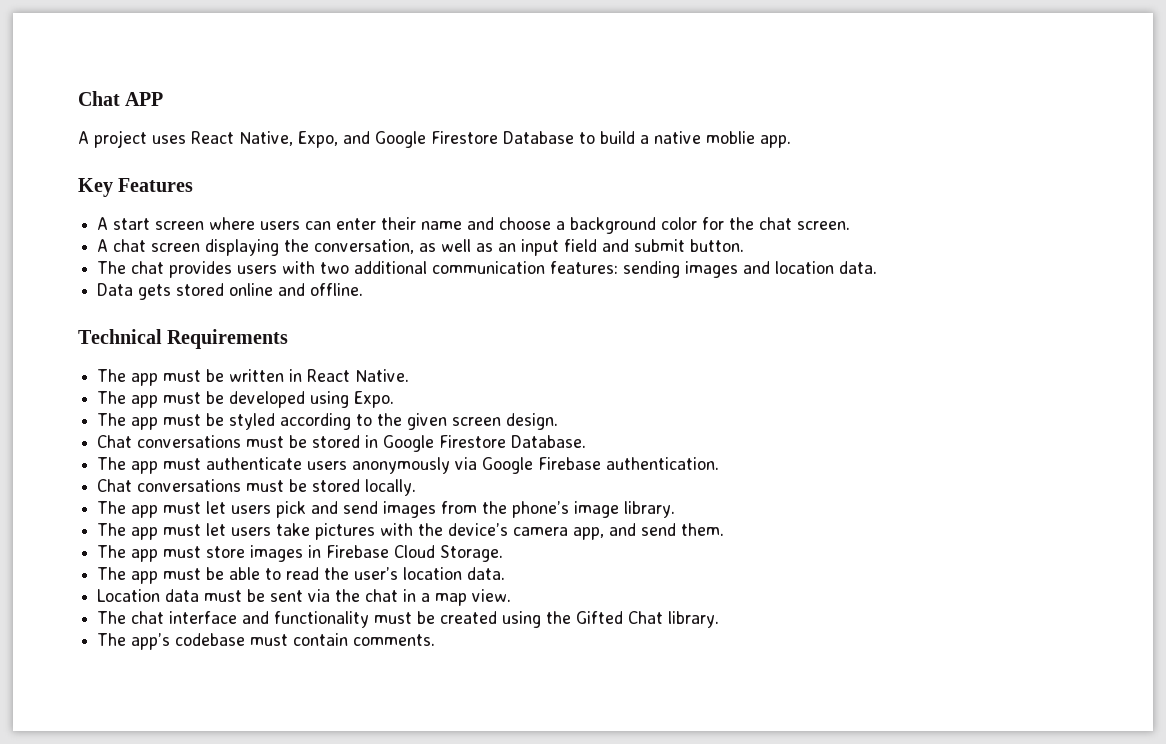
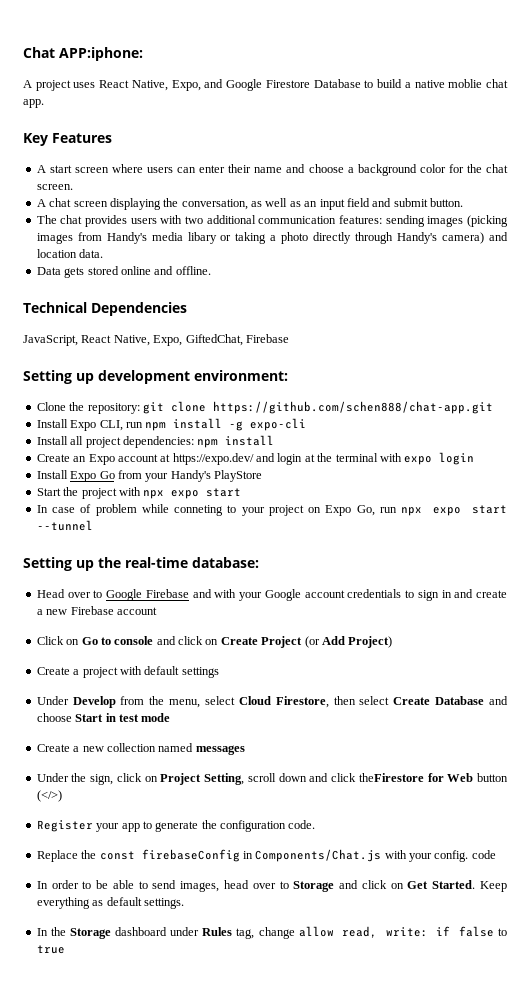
[78,91,164,106] Chat APP -> [23,47,143,61] Chat APP:iphone:
(755, 137) none -> [486,79,509,88] chat
(739, 269) none -> [467,215,509,227] [36,232,485,244] (picking images from Handy's media libary or taking a photo directly through Handy's camera)
[167,329,289,349] [97,369,410,386] [97,391,395,408] [97,413,559,430] [97,435,587,452] [97,457,720,474] [97,479,417,496] [97,501,676,518] [97,523,725,540] [97,545,504,562] [97,567,506,584] [97,589,512,606] [97,611,720,628] [97,633,436,650] Requirements // The app must be written in React Native. // The app must be developed using Expo. // The app must be styled according to the given screen design. // Chat conversations must be stored in Google Firestore Database. // The app must authenticate users anonymously via Google Firebase authentication. // Chat conversations must be stored locally. // The app must let users pick and send images from the phone’s image library. // The app must let users take pictures with the device’s camera app, and send them. // The app must store images in Firebase Cloud Storage. // The app must be able to read the user’s location data. // Location data must be sent via the chat in a map view. // The chat interface and functionality must be created using the Gifted Chat library. // The app’s codebase must contain comments. -> [90,302,187,316] [23,334,289,346] [23,370,288,384] [36,401,493,414] [36,418,307,431] [36,435,275,448] [36,452,475,465] [36,470,262,482] [36,487,242,499] [36,504,507,516] [36,520,93,531] [23,557,259,571] [36,589,507,601] [36,606,157,615] [36,636,393,648] [36,666,219,678] [36,696,509,708] [36,713,171,722] [36,743,245,755] [36,773,508,785] [36,790,62,802] [36,820,316,832] [36,849,496,862] [36,880,507,892] [36,897,184,909] [36,926,508,939] [36,945,65,954] Dependencies // JavaScript, React Native, Expo, GiftedChat, Firebase // Setting up development environment: // Clone the repository: git clone https://github.com/schen888/chat-app.git // Install Expo CLI, run npm install -g expo-cli // Install all project dependencies: npm install // Create an Expo account at https://expo.dev/ and login at the terminal with expo login // Install Expo Go from your Handy's PlayStore // Start the project with npx expo start // In case of problem while conneting to your project on Expo Go, run npx expo start --tunnel // Setting up the real-time database: // Head over to Google Firebase and with your Google account credentials to sign in and create a new Firebase account // Click on Go to console and click on Create Project (or Add Project) // Create a project with default settings // Under Develop from the menu, select Cloud Firestore, then select Create Database and choose Start in test mode // Create a new collection named messages // Under the sign, click on Project Setting, scroll down and click theFirestore for Web button (</>) // Register your app to generate the configuration code. // Replace the const firebaseConfig in Components/Chat.js with your config. code // In order to be able to send images, head over to Storage and click on Get Started. Keep everything as default settings. // In the Storage dashboard under Rules tag, change allow read, write: if false to true

